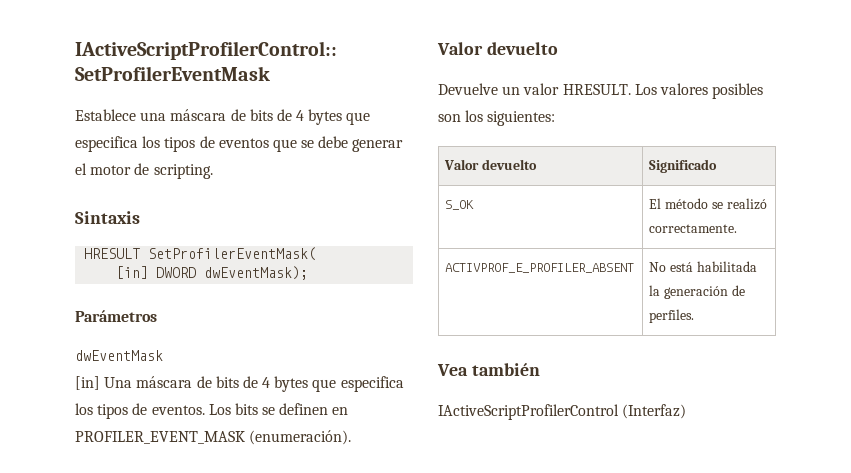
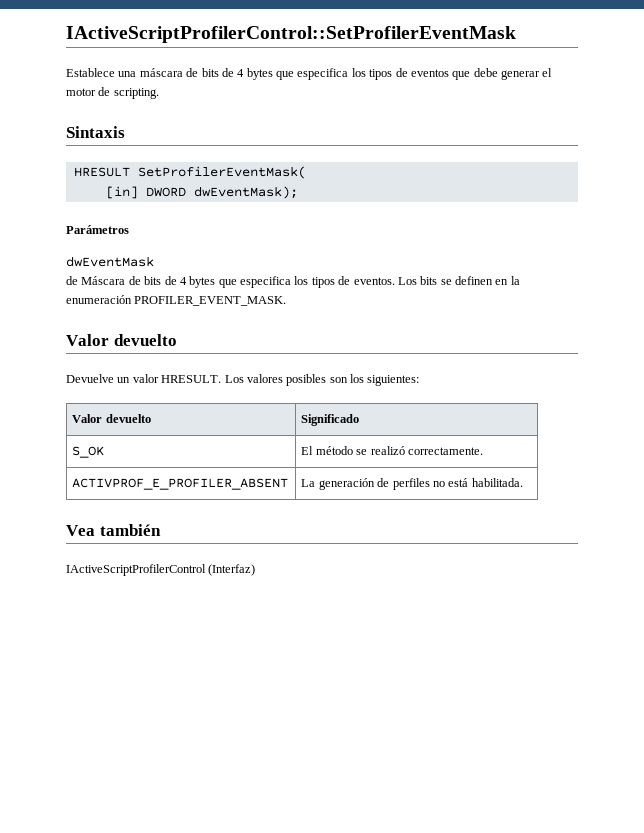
[301,140,315,148] se -> (471, 75) none
[75,376,193,390] [in] Una máscara -> [66,276,126,285] de Máscara
[75,430,352,445] PROFILER_EVENT_MASK (enumeración). -> [510,276,520,285] [66,295,287,306] la enumeración PROFILER_EVENT_MASK.
[649,261,757,272] [649,285,745,299] [649,309,695,323] No está habilitada la generación de perfiles. -> [301,478,523,490] La generación de perfiles no está habilitada.

